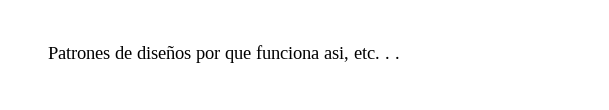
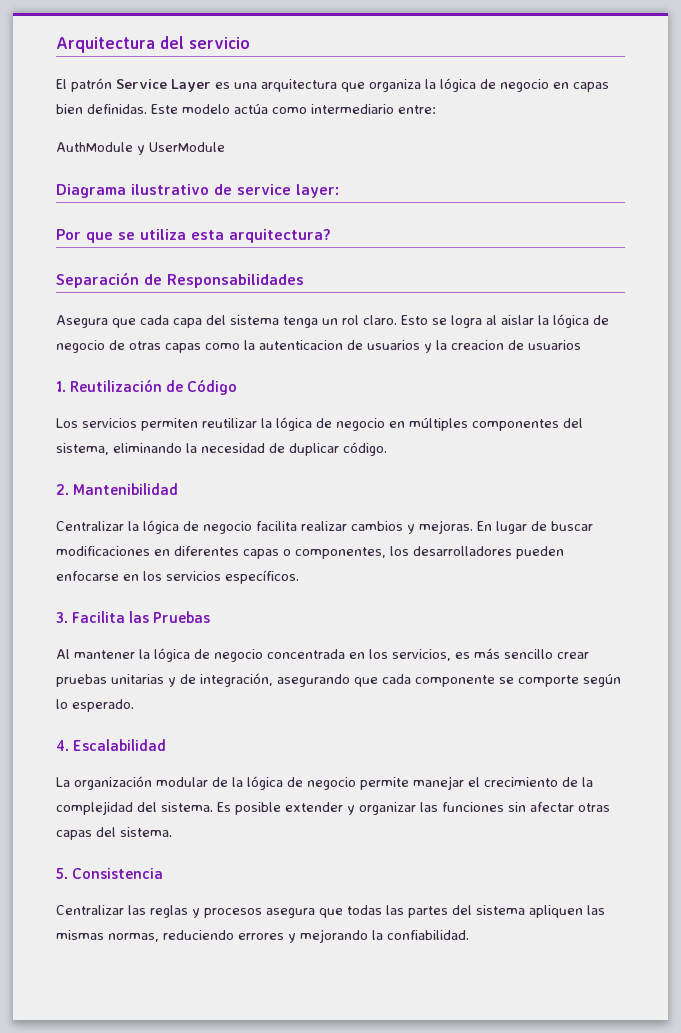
[48,45,400,63] Patrones de diseños por que funciona asi, etc. . . -> [56,36,250,53] [56,78,609,92] [56,103,436,114] [56,142,225,155] [56,184,339,198] [56,229,331,243] [56,273,304,288] [56,314,609,328] [56,340,581,353] [56,380,238,395] [56,417,583,431] [56,442,387,456] [56,483,179,495] [56,520,593,534] [56,546,564,559] [56,570,299,584] [56,611,211,623] [56,648,589,662] [56,673,621,687] [56,699,134,712] [56,739,167,751] [56,776,593,790] [56,801,610,815] [56,827,172,840] [56,868,164,879] [56,905,605,918] [56,929,469,943] Arquitectura del servicio // El patrón Service Layer es una arquitectura que organiza la lógica de negocio en capas bien definidas. Este modelo actúa como intermediario entre: // AuthModule y UserModule // Diagrama ilustrativo de service layer: // Por que se utiliza esta arquitectura? // Separación de Responsabilidades // Asegura que cada capa del sistema tenga un rol claro. Esto se logra al aislar la lógica de negocio de otras capas como la autenticacion de usuarios y la creacion de usuarios // 1. Reutilización de Código // Los servicios permiten reutilizar la lógica de negocio en múltiples componentes del sistema, eliminando la necesidad de duplicar código. // 2. Mantenibilidad // Centralizar la lógica de negocio facilita realizar cambios y mejoras. En lugar de buscar modificaciones en diferentes capas o componentes, los desarrolladores pueden enfocarse en los servicios específicos. // 3. Facilita las Pruebas // Al mantener la lógica de negocio concentrada en los servicios, es más sencillo crear pruebas unitarias y de integración, asegurando que cada componente se comporte según lo esperado. // 4. Escalabilidad // La organización modular de la lógica de negocio permite manejar el crecimiento de la complejidad del sistema. Es posible extender y organizar las funciones sin afectar otras capas del sistema. // 5. Consistencia // Centralizar las reglas y procesos asegura que todas las partes del sistema apliquen las mismas normas, reduciendo errores y mejorando la confiabilidad.

